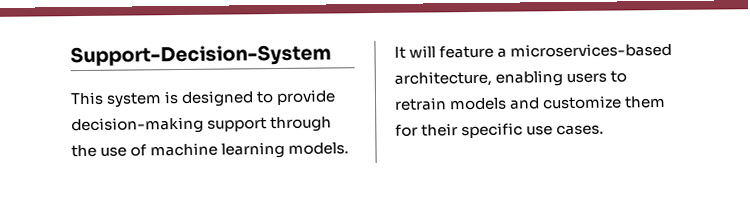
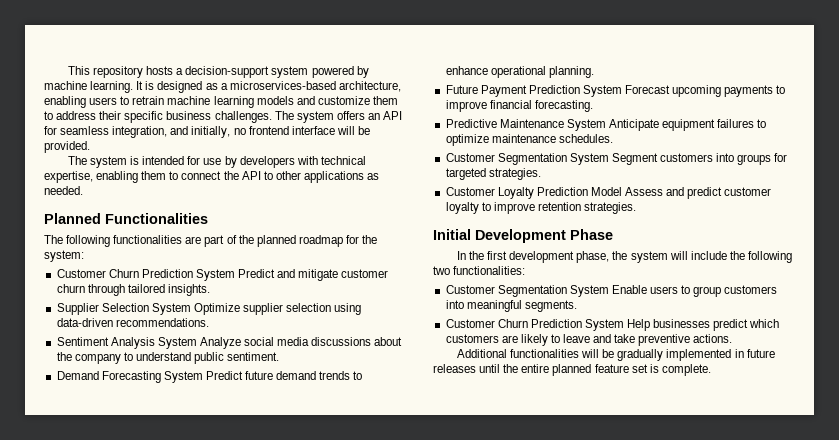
[70,44,332,68] [70,89,337,108] [71,116,333,135] [71,141,350,159] [394,45,495,59] Support-Decision-System // This system is designed to provide decision-making support through the use of machine learning models. It will feature -> [67,66,369,78] [44,81,218,93] This repository hosts a decision-support system powered by machine learning. It is designed as
(447, 104) none -> [167,96,254,108] machine learning
[395,122,605,139] for their specific use cases. -> [44,111,403,123] [44,126,370,138] [44,141,90,153] [67,156,366,168] [44,171,380,183] [44,186,83,195] [44,213,208,224] [44,235,378,247] [44,250,84,262] [56,269,389,281] [56,284,210,296] [56,303,362,315] [56,318,209,327] [56,337,403,349] [56,352,280,364] [56,371,363,383] [445,66,594,78] [445,85,786,97] [445,100,593,112] [445,119,767,131] [445,134,613,146] [445,153,788,165] [445,168,541,180] [445,187,772,199] [445,202,637,214] [433,229,613,243] [456,251,792,263] [433,266,526,275] [445,285,778,297] [445,300,577,312] [445,319,780,331] [445,334,733,346] [456,349,775,361] [433,364,711,376] to address their specific business challenges. The system offers an API for seamless integration, and initially, no frontend interface will be provided. // The system is intended for use by developers with technical expertise, enabling them to connect the API to other applications as needed. // Planned Functionalities // The following functionalities are part of the planned roadmap for the system: // Customer Churn Prediction System Predict and mitigate customer churn through tailored insights. // Supplier Selection System Optimize supplier selection using data-driven recommendations. // Sentiment Analysis System Analyze social media discussions about the company to understand public sentiment. // Demand Forecasting System Predict future demand trends to enhance operational planning. // Future Payment Prediction System Forecast upcoming payments to improve financial forecasting. // Predictive Maintenance System Anticipate equipment failures to optimize maintenance schedules. // Customer Segmentation System Segment customers into groups for targeted strategies. // Customer Loyalty Prediction Model Assess and predict customer loyalty to improve retention strategies. // Initial Development Phase // In the first development phase, the system will include the following two functionalities: // Customer Segmentation System Enable users to group customers into meaningful segments. // Customer Churn Prediction System Help businesses predict which customers are likely to leave and take preventive actions. // Additional functionalities will be gradually implemented in future releases until the entire planned feature set is complete.

